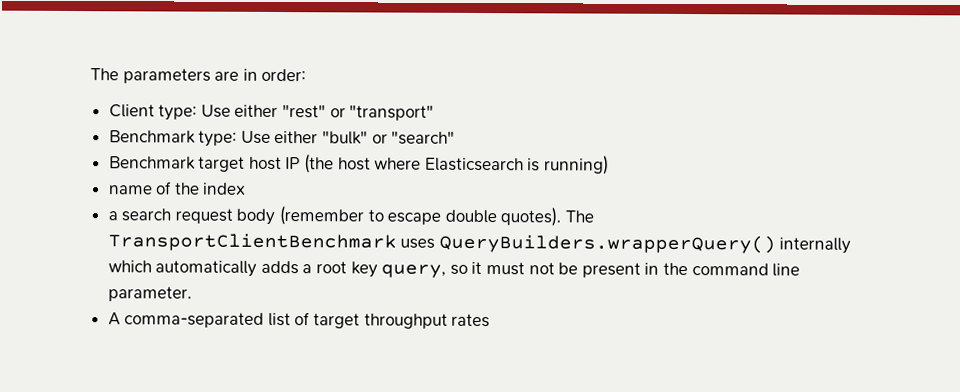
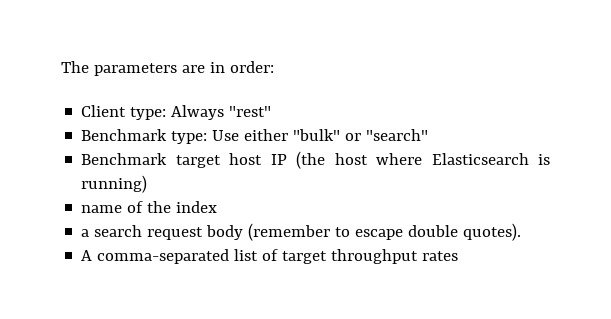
[200,104,279,118] Use either -> [171,105,225,120] Always
[329,105,435,121] or "transport" -> (272, 111) none
[565,210,595,223] [107,233,852,254] [107,260,801,278] [107,286,192,302] The TransportClientBenchmark uses QueryBuilders.wrapperQuery() internally which automatically adds a root key query, so it must not be present in the command line parameter. -> (522, 232) none

